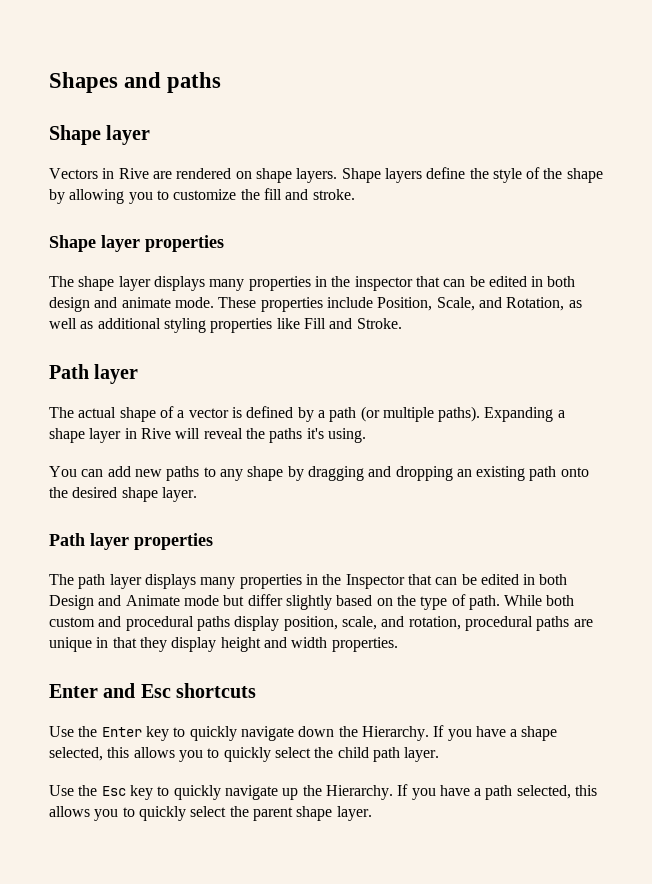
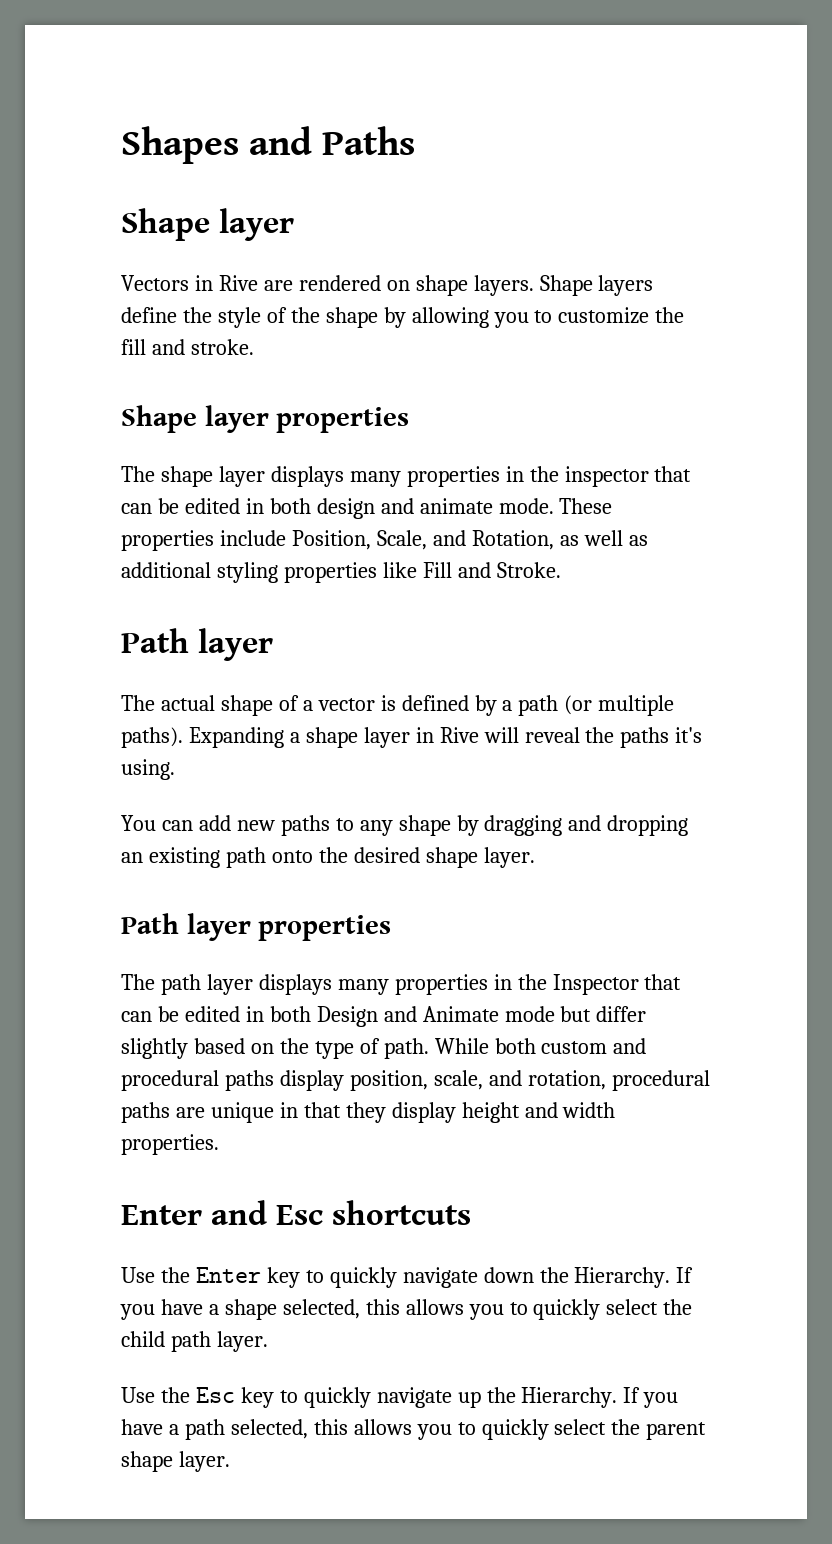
[167,72,222,93] paths -> [322,126,416,155] Paths

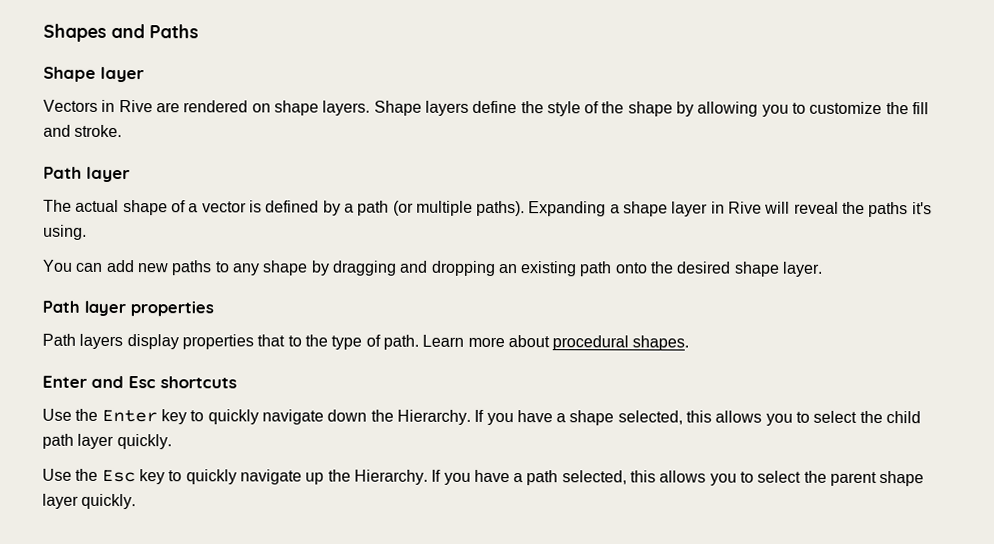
[121,405,410,433] [121,466,692,487] [121,498,613,519] [121,530,648,551] [121,562,561,583] // Shape layer properties // The shape layer displays many properties in the inspector that can be edited in both design and animate mode. These properties include Position, Scale, and Rotation, as well as additional styling properties like Fill and Stroke. -> (123, 131) none
[121,974,682,995] [121,1006,647,1027] [121,1038,647,1059] [121,1070,710,1091] [121,1102,616,1123] [121,1134,219,1155] The path layer displays many properties in the Inspector that can be edited in both Design and Animate mode but differ slightly based on the type of path. While both custom and procedural paths display position, scale, and rotation, procedural paths are unique in that they display height and width properties. -> [42,333,690,351] Path layers display properties that to the type of path. Learn more about procedural shapes.
[533,1299,601,1320] quickly -> (811, 417) none
[216,1331,268,1352] layer. -> [77,433,172,450] layer quickly.
[481,1419,549,1440] quickly -> (755, 477) none
[178,1451,230,1472] layer. -> [42,493,137,510] layer quickly.

